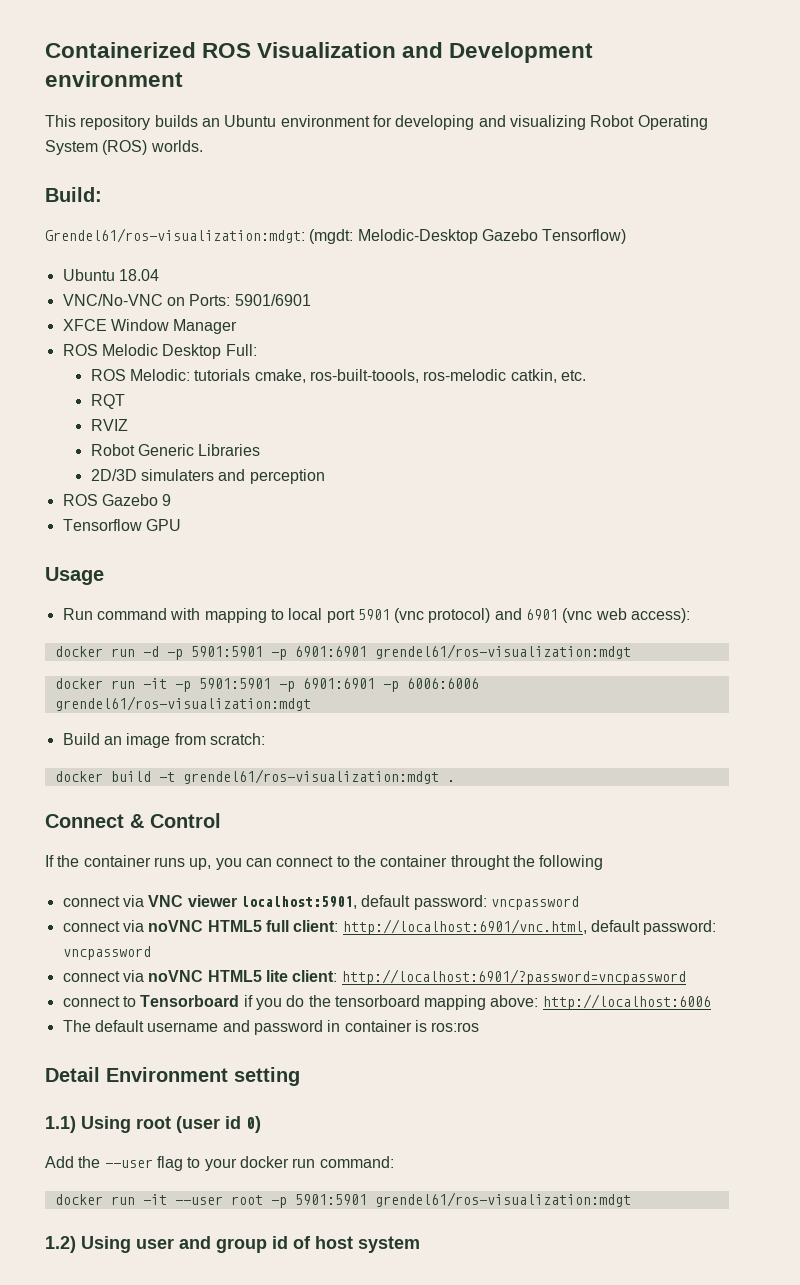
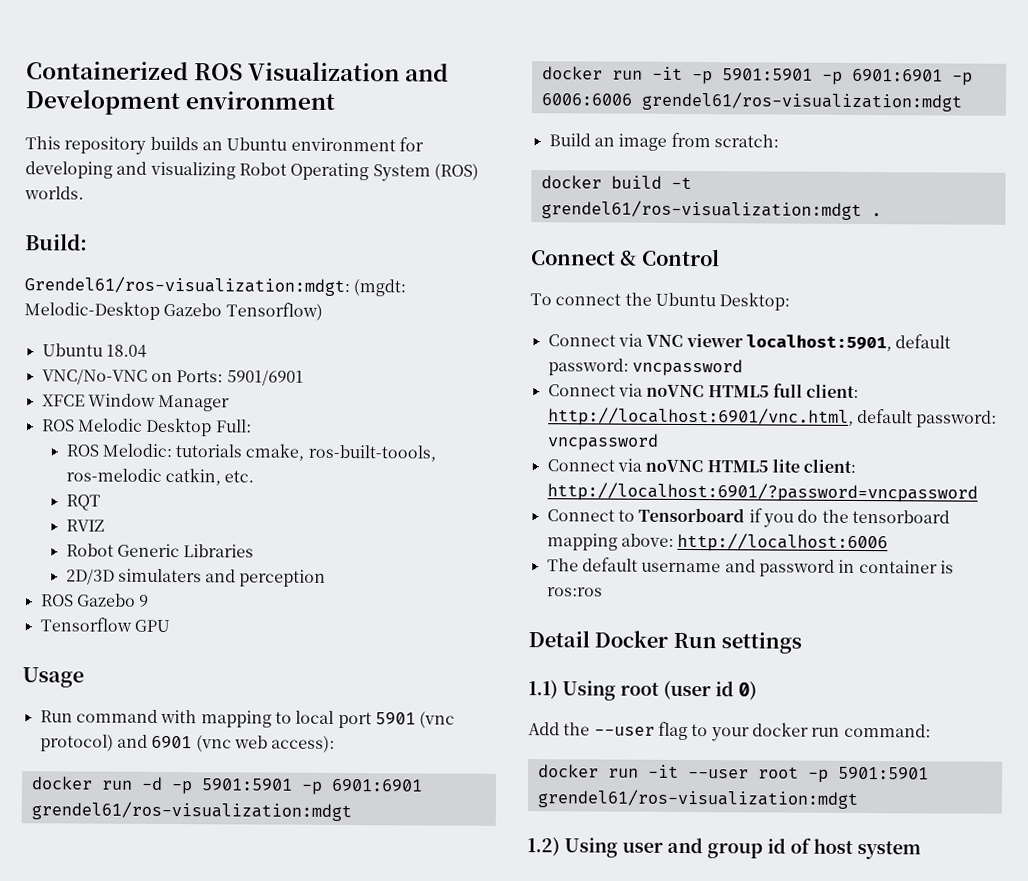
[45,855,604,870] [62,896,120,907] If the container runs up, you can connect to the container throught the following // connect -> [530,292,791,311] [547,334,616,347] To connect the Ubuntu Desktop: // Connect
[62,921,120,932] connect -> [547,384,616,397] Connect
[62,971,120,982] connect -> [546,459,615,472] Connect
[62,996,120,1007] connect -> [546,509,615,522] Connect
[106,1067,300,1086] Environment setting -> [594,630,803,654] Docker Run settings

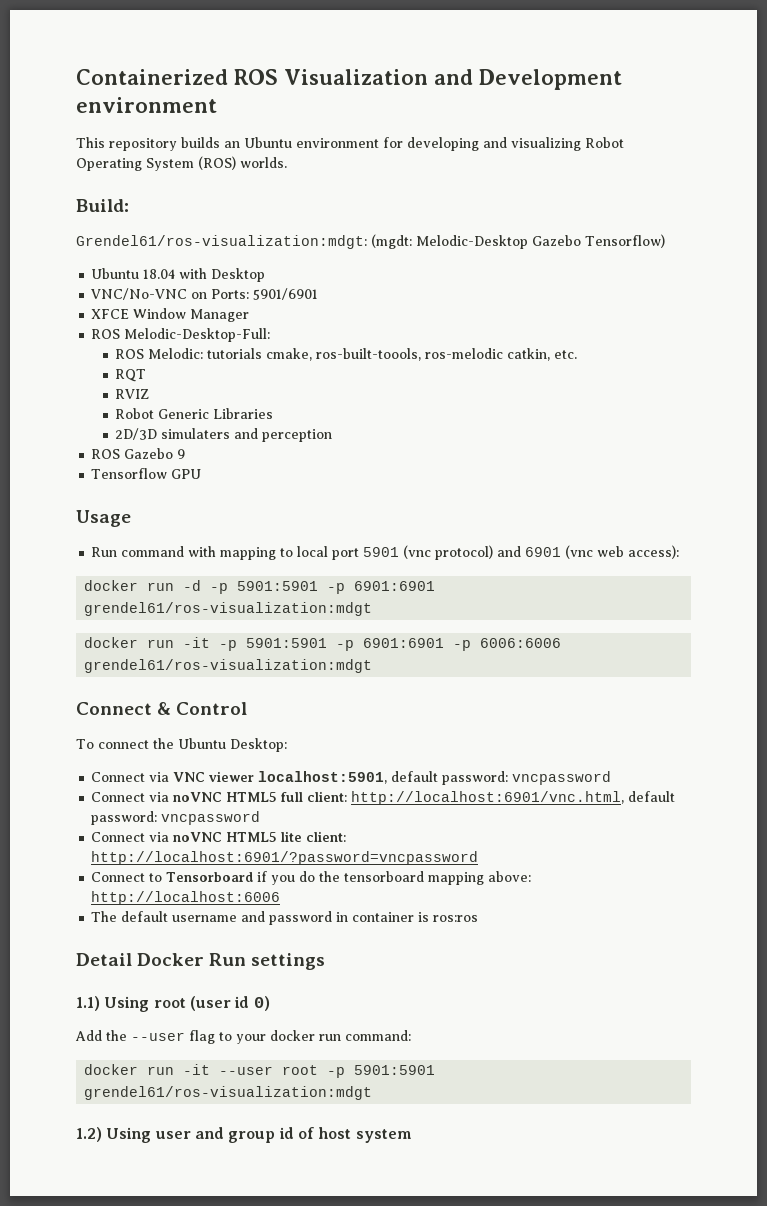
(147, 351) none -> [179,268,266,282] with Desktop
[77,417,252,437] Melodic Desktop Full: -> [124,328,271,342] Melodic-Desktop-Full:
[548,132,779,151] [540,175,692,190] [540,200,882,220] // Build an image from scratch: // docker build -t grendel61/ros-visualization:mdgt . -> (373, 666) none

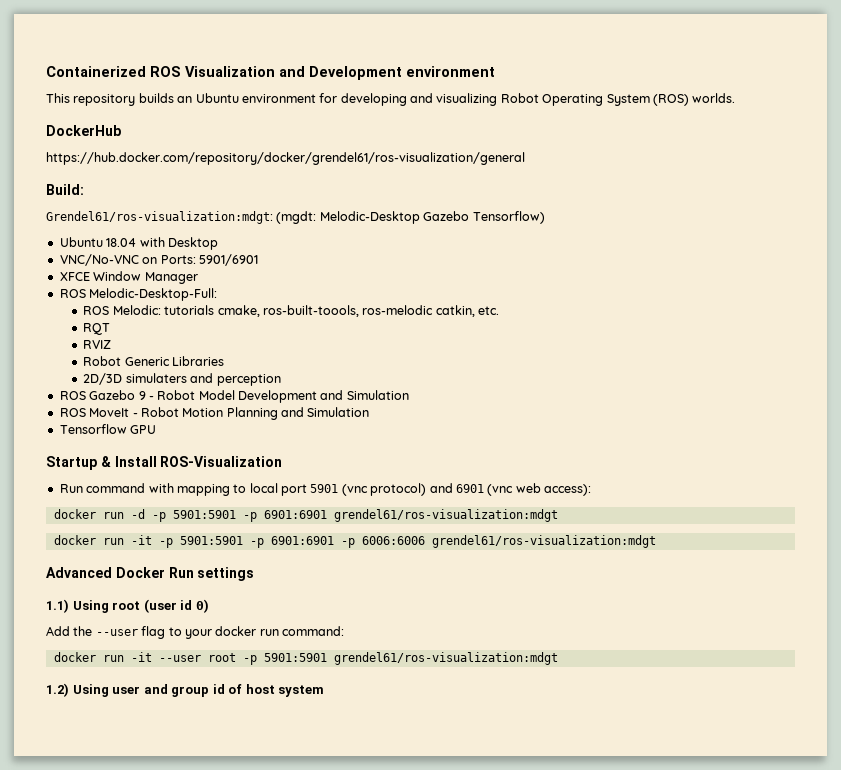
(287, 162) none -> [46,125,121,136] [46,152,525,165] // DockerHub // https://hub.docker.com/repository/docker/grendel61/ros-visualization/general
[91,468,202,479] [76,510,131,527] // Tensorflow GPU // Usage -> [148,390,409,403] [59,407,370,420] [59,424,157,434] [46,456,283,470] - Robot Model Development and Simulation // ROS MoveIt - Robot Motion Planning and Simulation // Tensorflow GPU // Startup & Install ROS-Visualization
[76,702,248,715] [76,738,287,752] [91,771,612,785] [91,791,676,805] [91,811,261,825] [91,831,347,842] [91,851,479,865] [91,871,532,885] [91,891,281,905] [91,911,479,925] [76,953,132,966] Connect & Control // To connect the Ubuntu Desktop: // Connect via VNC viewer localhost:5901, default password: vncpassword // Connect via noVNC HTML5 full client: http://localhost:6901/vnc.html, default password: vncpassword // Connect via noVNC HTML5 lite client: http://localhost:6901/?password=vncpassword // Connect to Tensorboard if you do the tensorboard mapping above: http://localhost:6006 // The default username and password in container is ros:ros // Detail -> [46,567,112,578] Advanced

